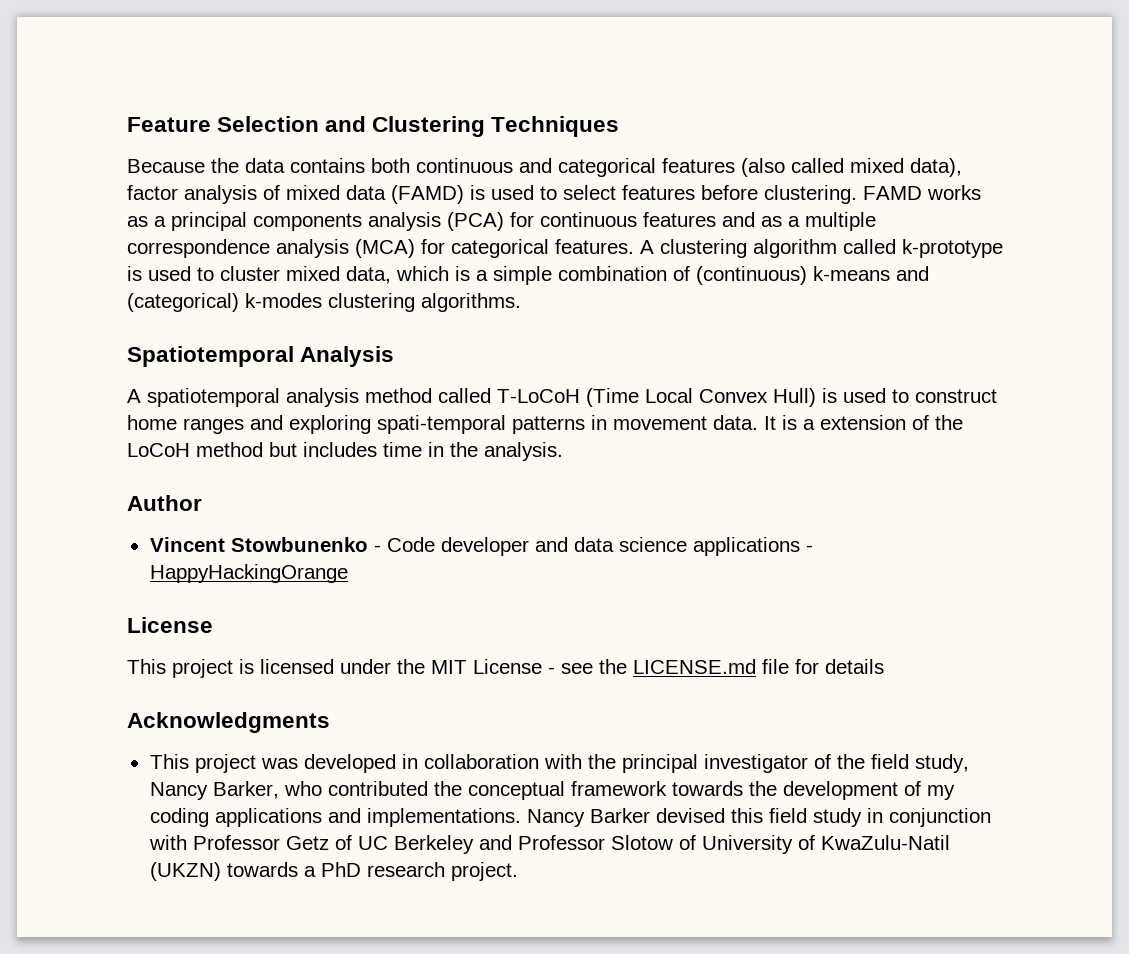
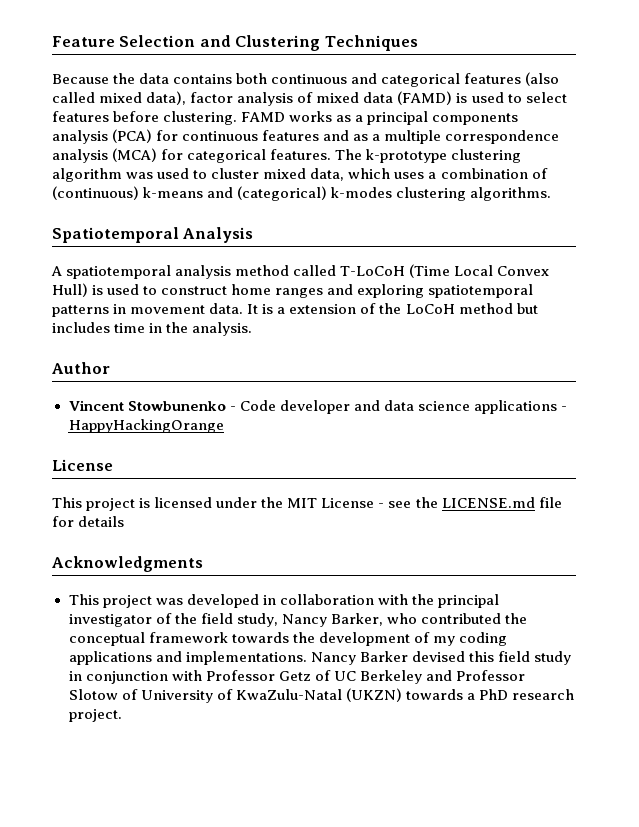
[640,239,1003,258] [127,266,142,281] A clustering algorithm called k-prototype is -> [335,149,522,163] [52,168,154,182] The k-prototype clustering algorithm was
[455,266,552,285] is a simple -> [394,172,437,179] uses a
[377,415,506,434] spati-temporal -> [428,284,534,298] spatiotemporal
[820,835,950,850] KwaZulu-Natil -> [235,689,342,700] KwaZulu-Natal

